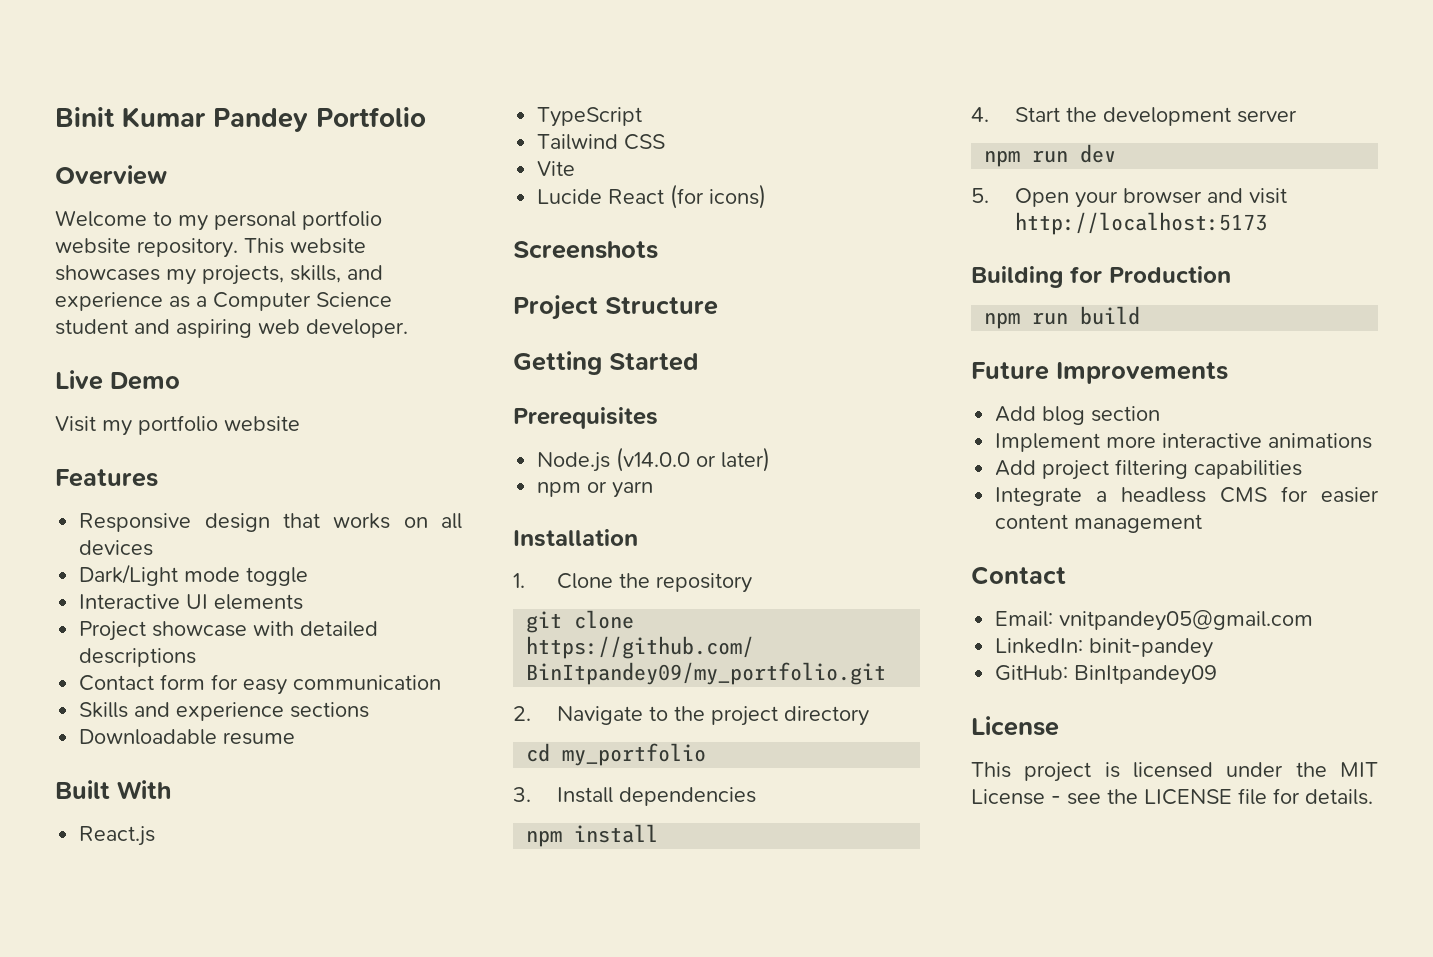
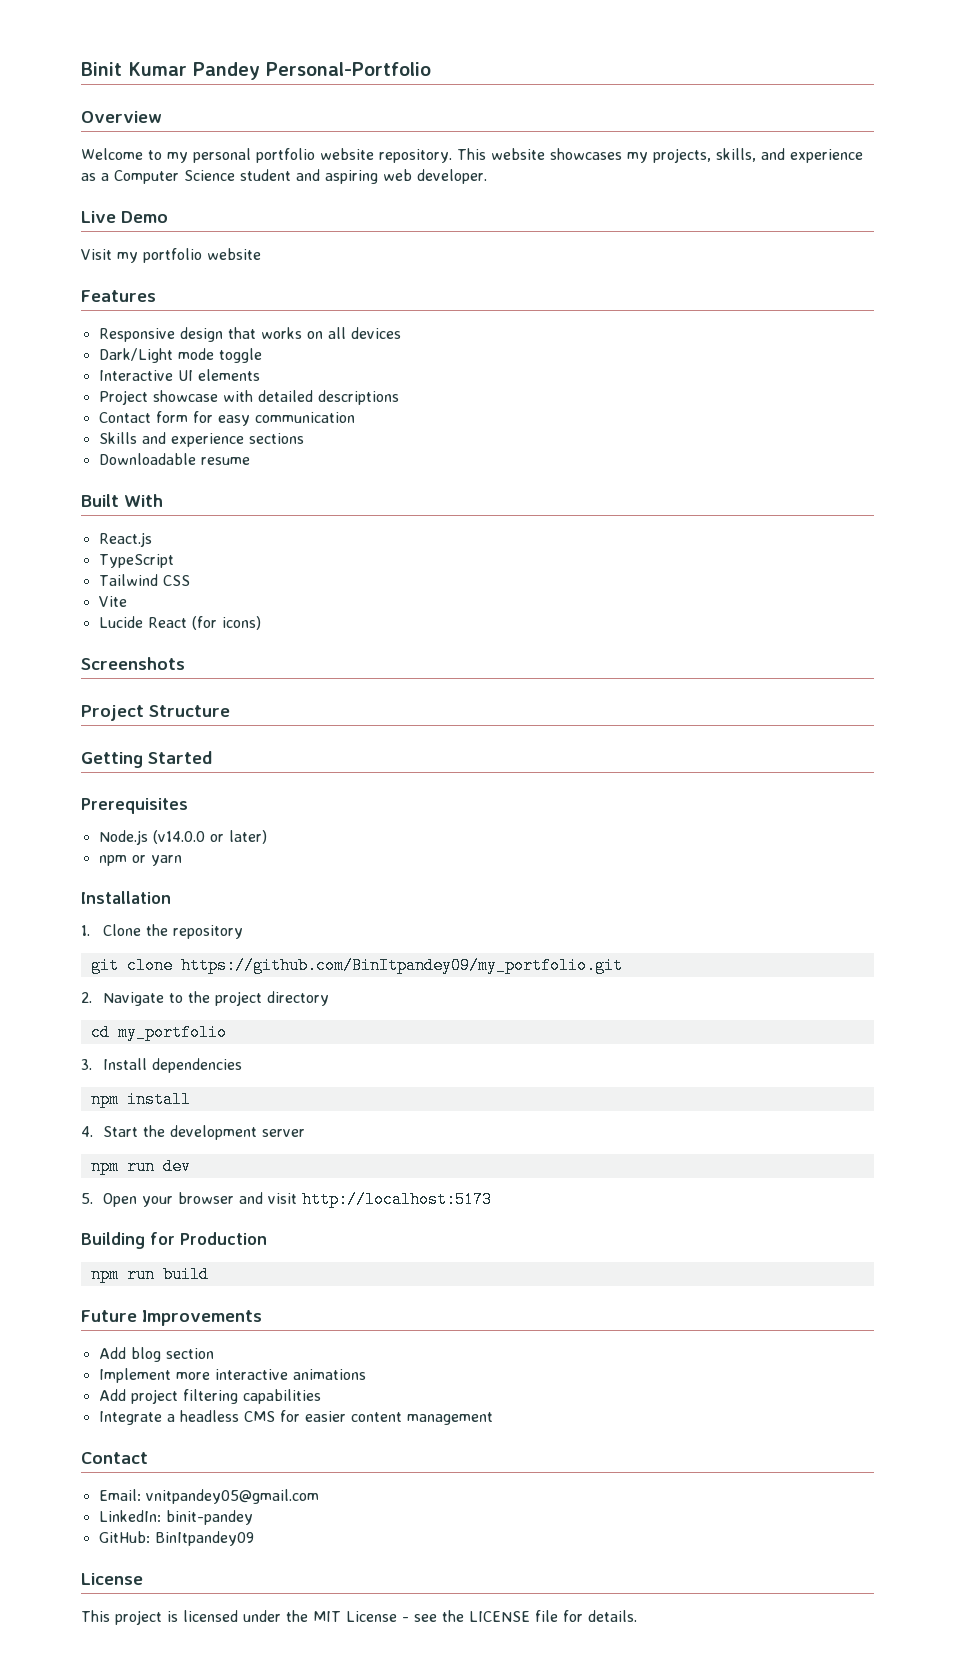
[316,107,426,127] Portfolio -> [266,62,431,76] Personal-Portfolio

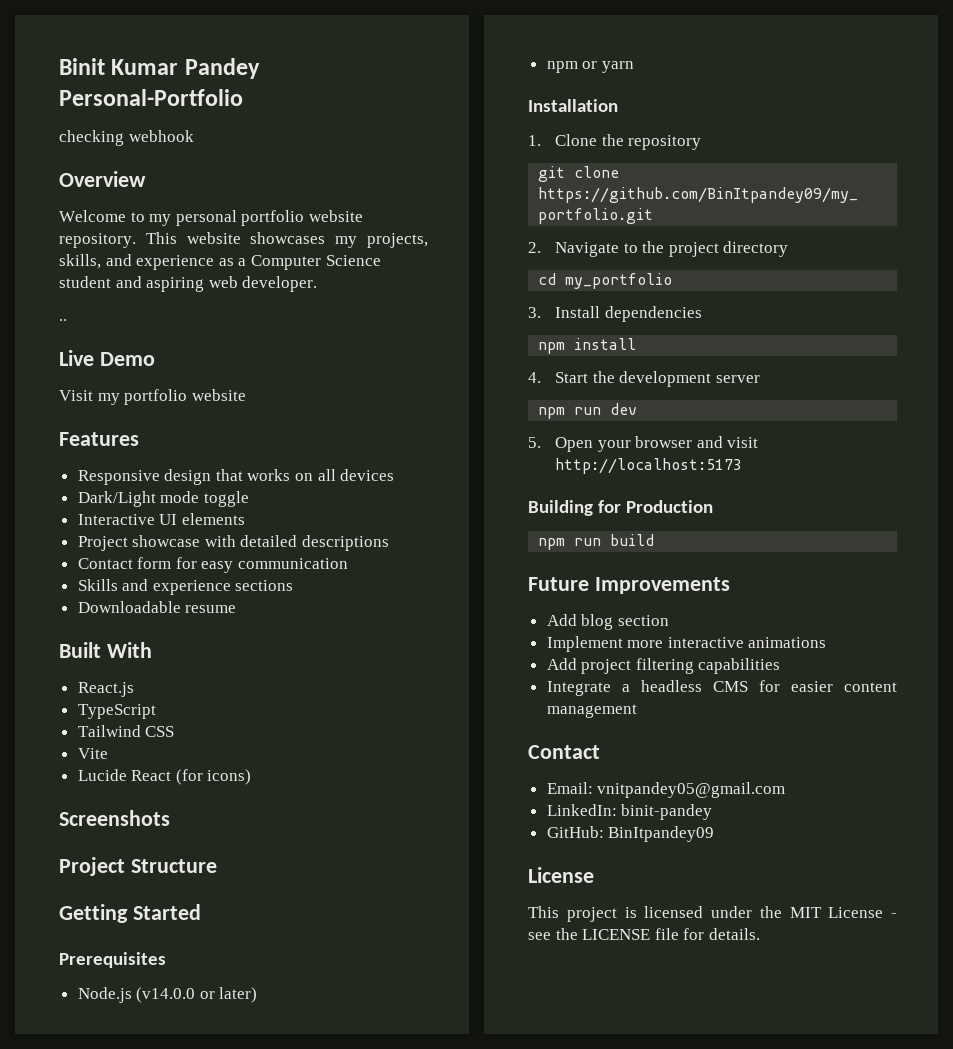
(431, 69) none -> [59,130,194,146] // checking webhook
(487, 176) none -> [59,319,67,321] // ..

